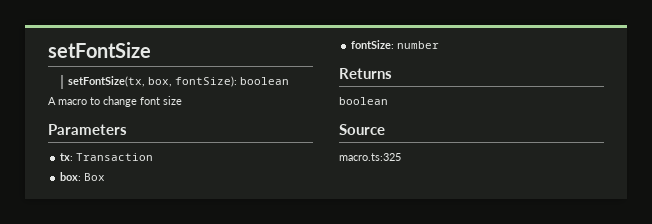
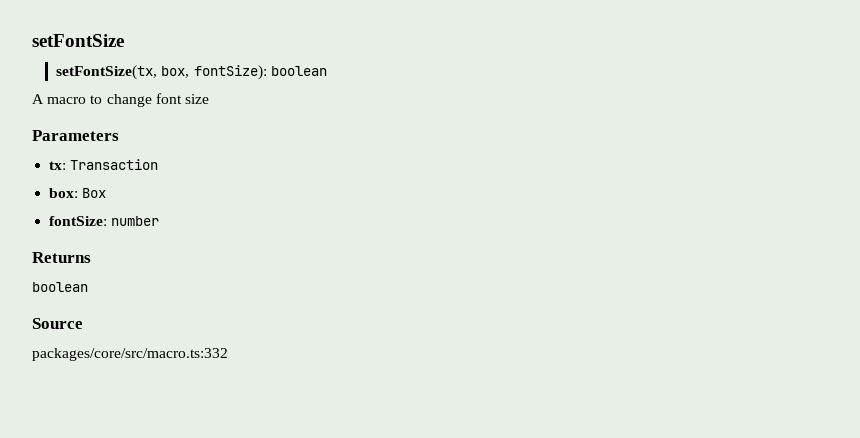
[339,153,401,161] macro.ts:325 -> [32,348,228,361] packages/core/src/macro.ts:332

